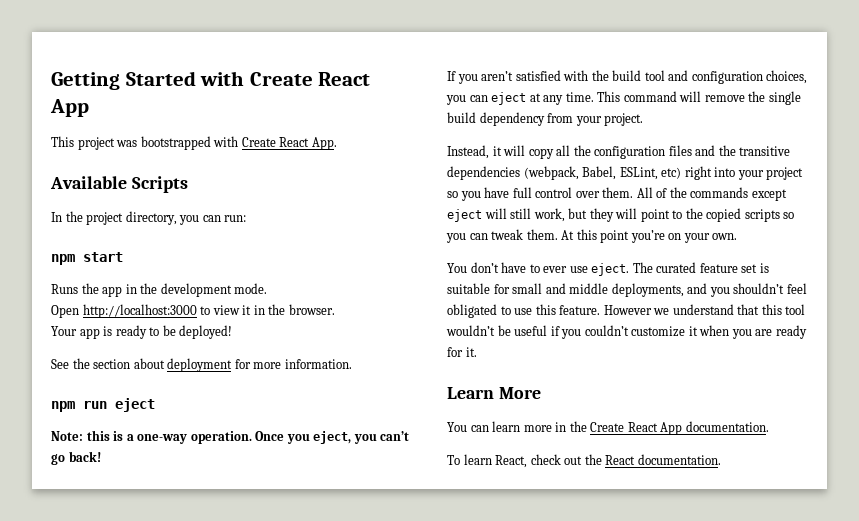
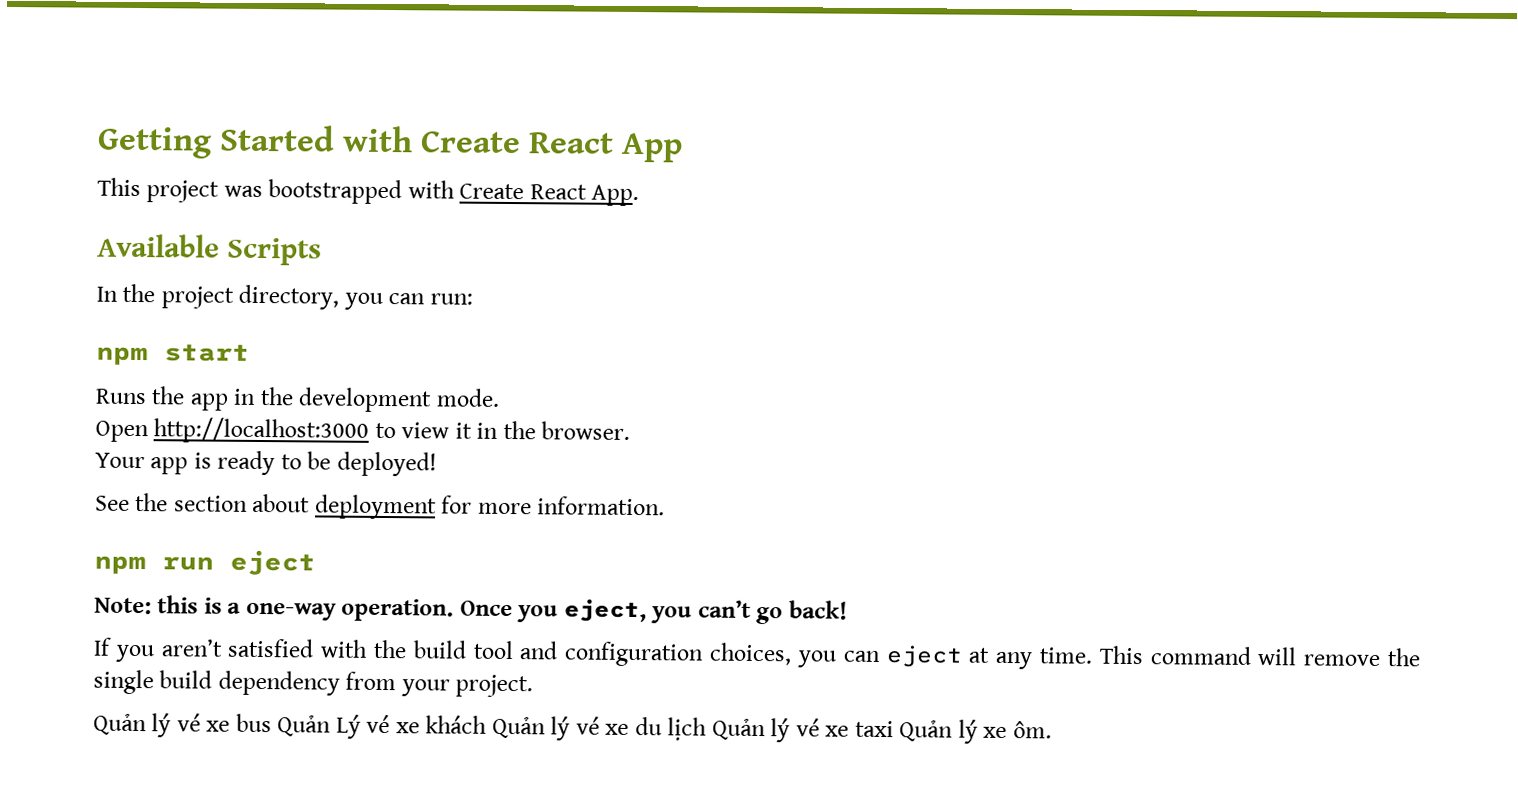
[447,145,791,159] [447,166,804,180] [447,187,787,201] [447,208,795,222] [446,229,738,243] [447,262,769,276] [447,283,807,297] [447,304,806,318] [446,325,807,339] [447,347,477,357] [447,387,541,399] [447,421,769,435] [447,454,721,468] Instead, it will copy all the configuration files and the transitive dependencies (webpack, Babel, ESLint, etc) right into your project so you have full control over them. All of the commands except eject will still work, but they will point to the copied scripts so you can tweak them. At this point you’re on your own. // You don’t have to ever use eject. The curated feature set is suitable for small and middle deployments, and you shouldn’t feel obligated to use this feature. However we understand that this tool wouldn’t be useful if you couldn’t customize it when you are ready for it. // Learn More // You can learn more in the Create React App documentation. // To learn React, check out the React documentation. -> [93,713,1052,744] Quản lý vé xe bus Quản Lý vé xe khách Quản lý vé xe du lịch Quản lý vé xe taxi Quản lý xe ôm.

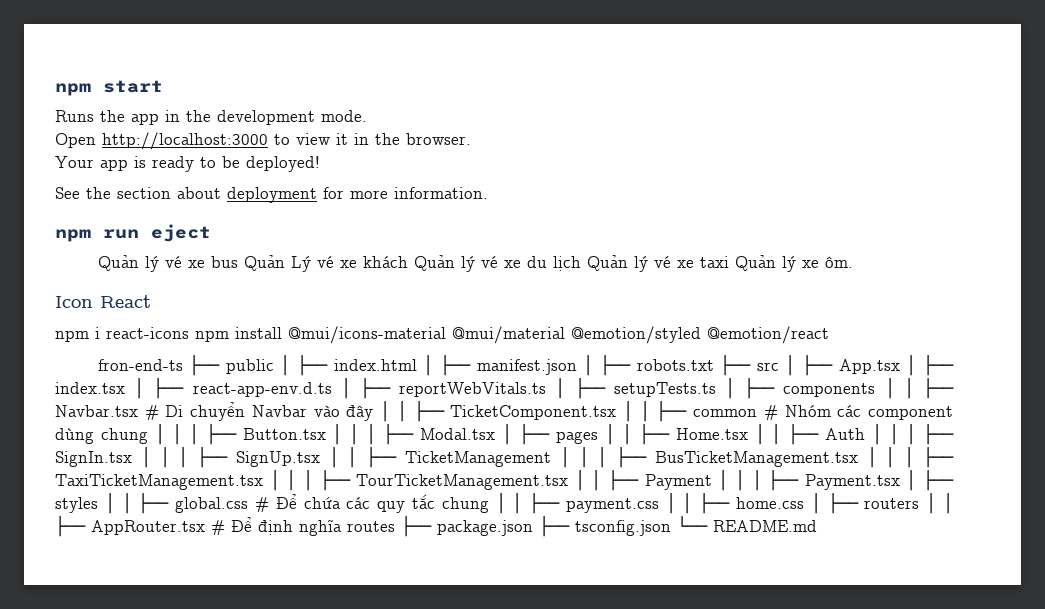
[97,124,684,163] [97,177,640,207] [97,233,323,266] [96,283,473,310] Getting Started with Create React App // This project was bootstrapped with Create React App. // Available Scripts // In the project directory, you can run: // -> (55, 89) none
[94,595,848,625] [93,637,1422,670] [93,669,534,698] // Note: this is a one-way operation. Once you eject, you can’t go back! // If you aren’t satisfied with the build tool and configuration choices, you can eject at any time. This command will remove the single build dependency from your project. -> (211, 233) none
(1052, 730) none -> [55,295,151,308] [55,326,829,344] [97,355,954,376] [55,378,955,399] [55,401,953,422] [55,424,954,445] [55,447,955,468] [55,470,954,491] [55,493,953,514] [55,516,817,537] // Icon React // npm i react-icons npm install @mui/icons-material @mui/material @emotion/styled @emotion/react // fron-end-ts ├── public │ ├── index.html │ ├── manifest.json │ ├── robots.txt ├── src │ ├── App.tsx │ ├── index.tsx │ ├── react-app-env.d.ts │ ├── reportWebVitals.ts │ ├── setupTests.ts │ ├── components │ │ ├── Navbar.tsx # Di chuyển Navbar vào đây │ │ ├── TicketComponent.tsx │ │ ├── common # Nhóm các component dùng chung │ │ │ ├── Button.tsx │ │ │ ├── Modal.tsx │ ├── pages │ │ ├── Home.tsx │ │ ├── Auth │ │ │ ├── SignIn.tsx │ │ │ ├── SignUp.tsx │ │ ├── TicketManagement │ │ │ ├── BusTicketManagement.tsx │ │ │ ├── TaxiTicketManagement.tsx │ │ │ ├── TourTicketManagement.tsx │ │ ├── Payment │ │ │ ├── Payment.tsx │ ├── styles │ │ ├── global.css # Để chứa các quy tắc chung │ │ ├── payment.css │ │ ├── home.css │ ├── routers │ │ ├── AppRouter.tsx # Để định nghĩa routes ├── package.json ├── tsconfig.json └── README.md

